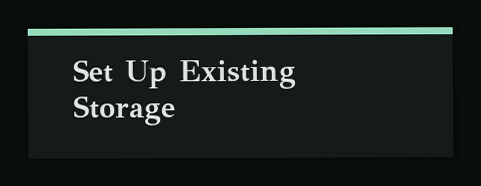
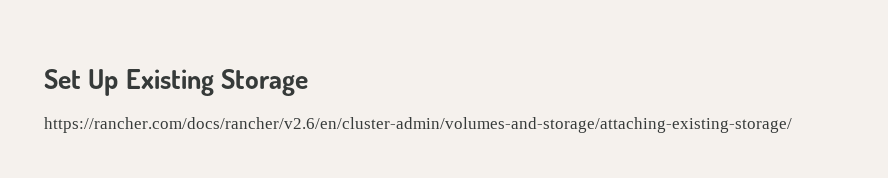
(176, 110) none -> [44,117,792,133] // https://rancher.com/docs/rancher/v2.6/en/cluster-admin/volumes-and-storage/attaching-existing-storage/

